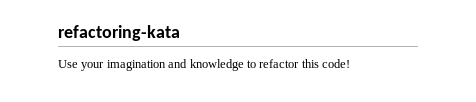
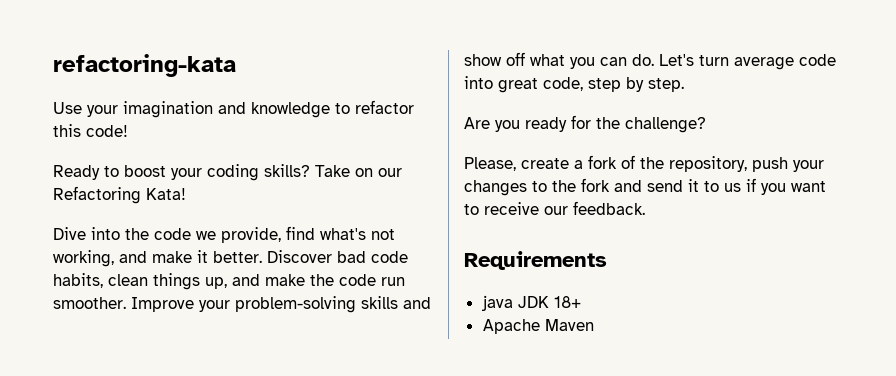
(350, 63) none -> [53,164,402,181] [53,186,186,204] [53,226,395,243] [53,250,408,267] [53,273,405,290] [53,296,431,313] [464,52,836,70] [464,76,684,93] [464,115,706,133] [464,155,824,172] [464,178,826,196] [464,201,645,215] [464,251,607,270] [481,295,581,311] [482,319,594,334] // Ready to boost your coding skills? Take on our Refactoring Kata! // Dive into the code we provide, find what's not working, and make it better. Discover bad code habits, clean things up, and make the code run smoother. Improve your problem-solving skills and show off what you can do. Let's turn average code into great code, step by step. // Are you ready for the challenge? // Please, create a fork of the repository, push your changes to the fork and send it to us if you want to receive our feedback. // Requirements // java JDK 18+ // Apache Maven

